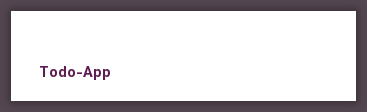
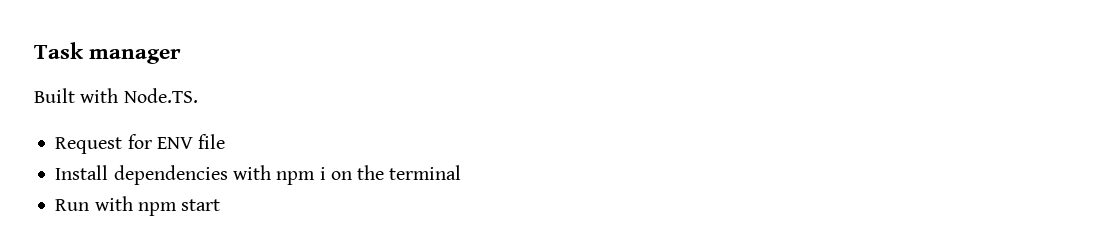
[39,66,111,80] Todo-App -> [34,42,182,64] [34,88,198,103] [55,134,226,154] [55,165,462,185] [55,196,221,216] Task manager // Built with Node.TS. // Request for ENV file // Install dependencies with npm i on the terminal // Run with npm start

